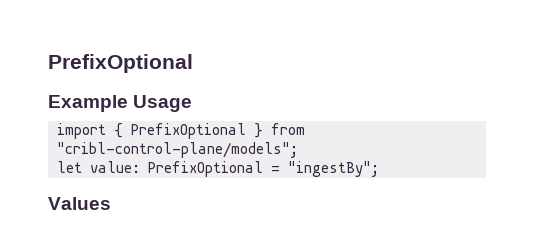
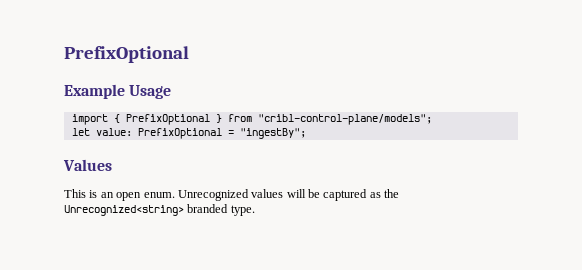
(111, 203) none -> [64,189,400,201] [64,204,255,216] // This is an open enum. Unrecognized values will be captured as the Unrecognized<string> branded type.

